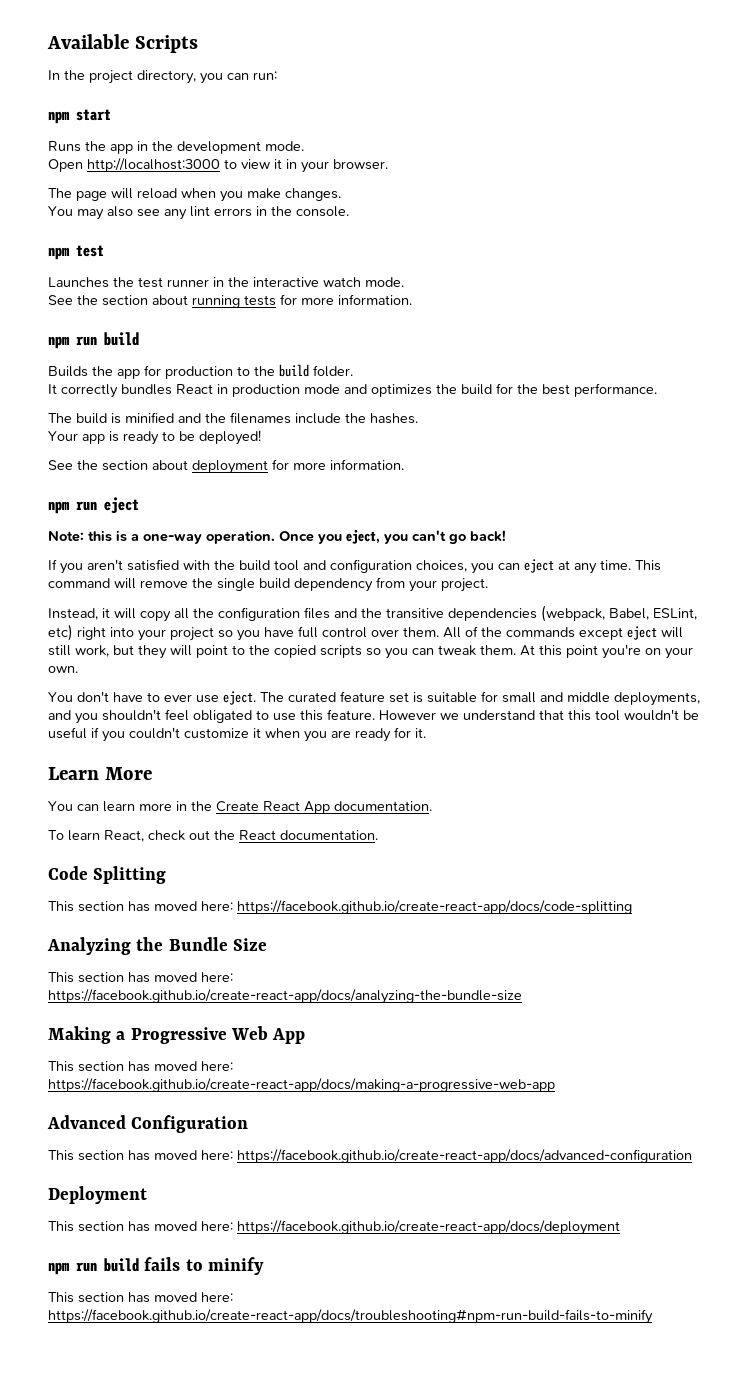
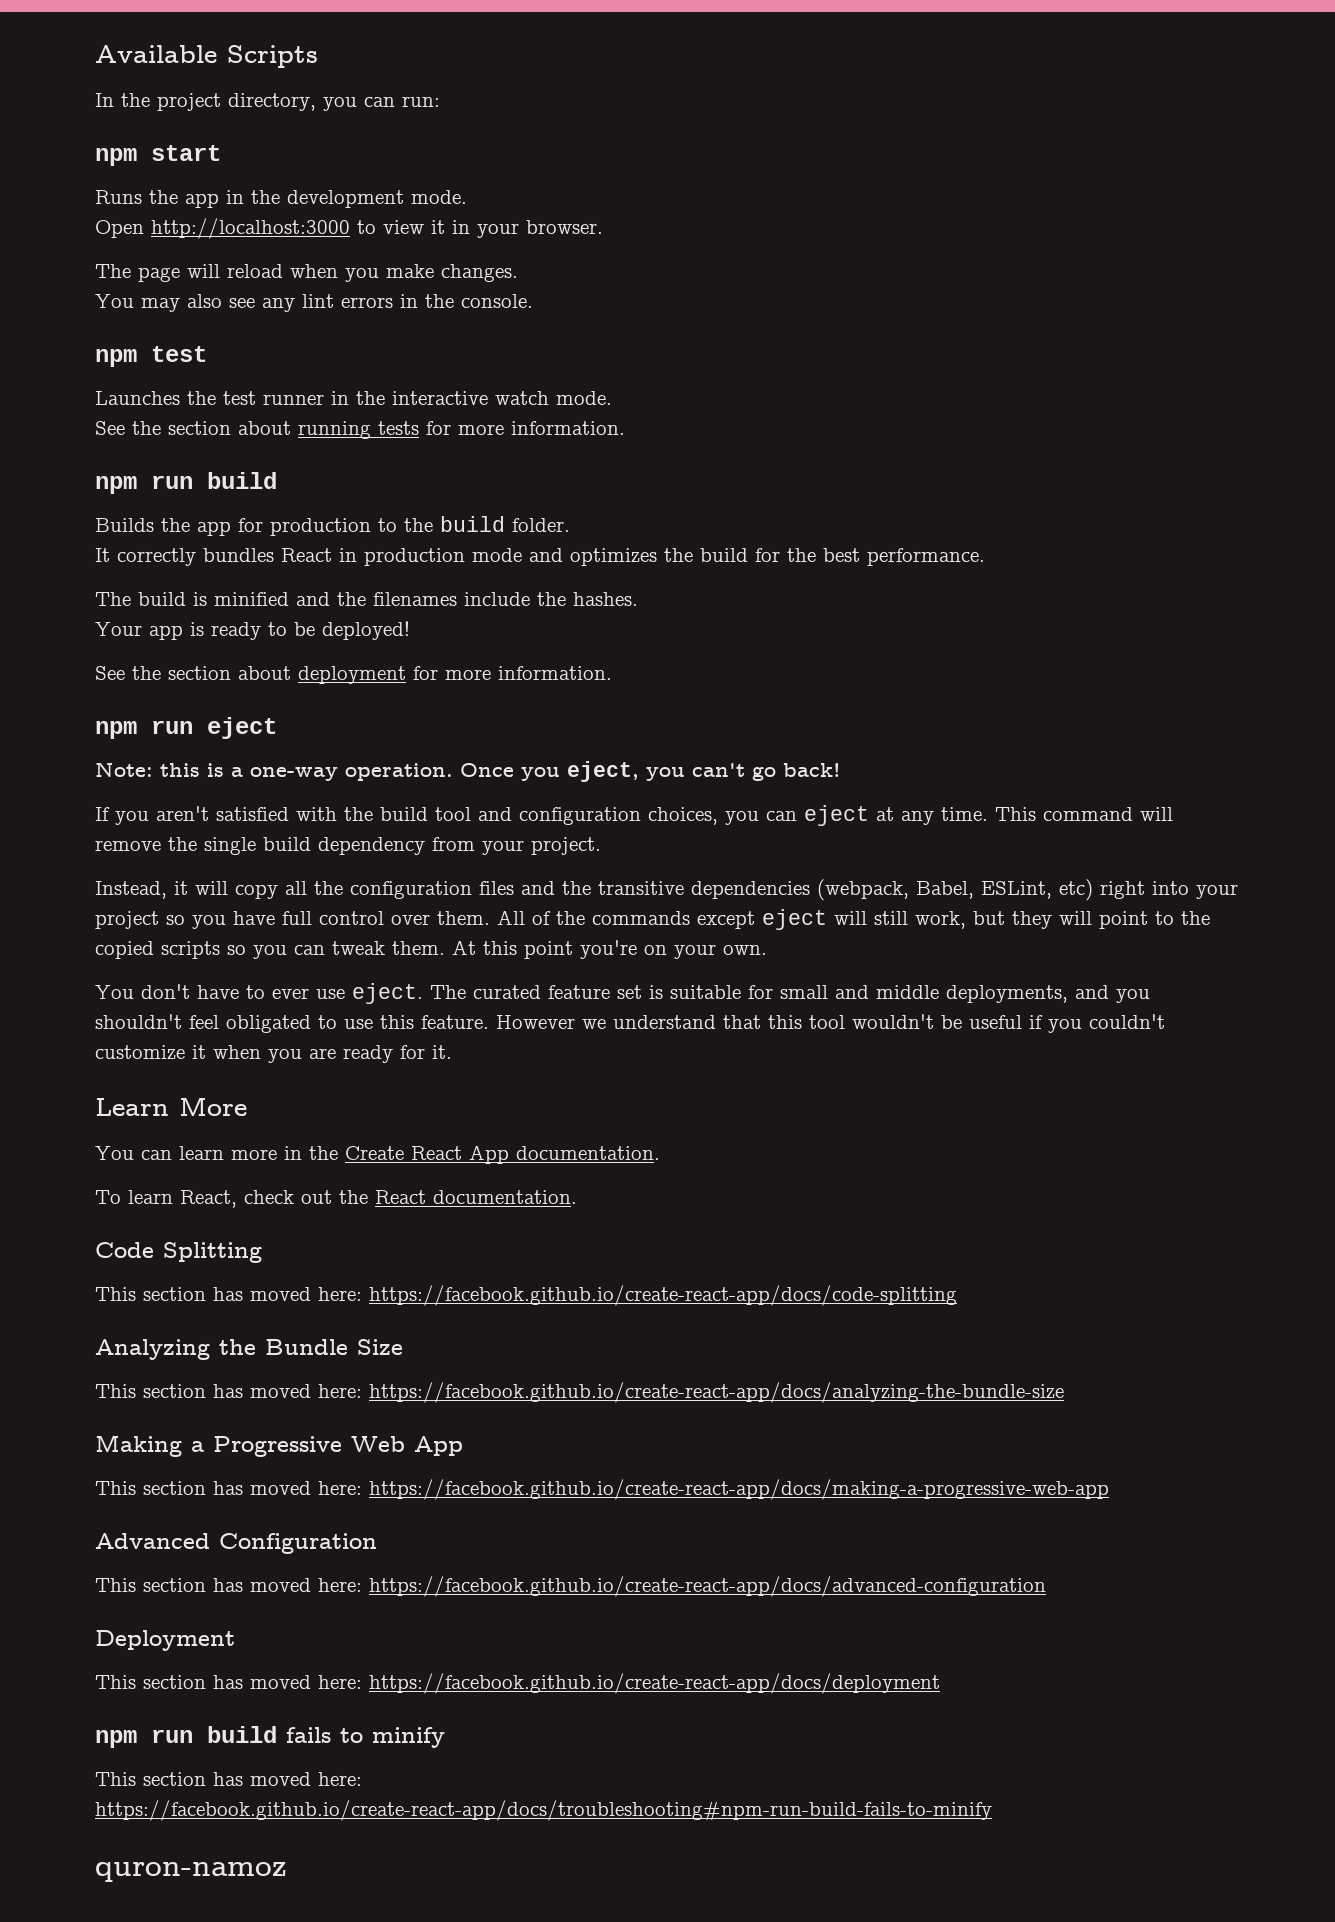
(653, 1316) none -> [95,1862,287,1882] // quron-namoz

